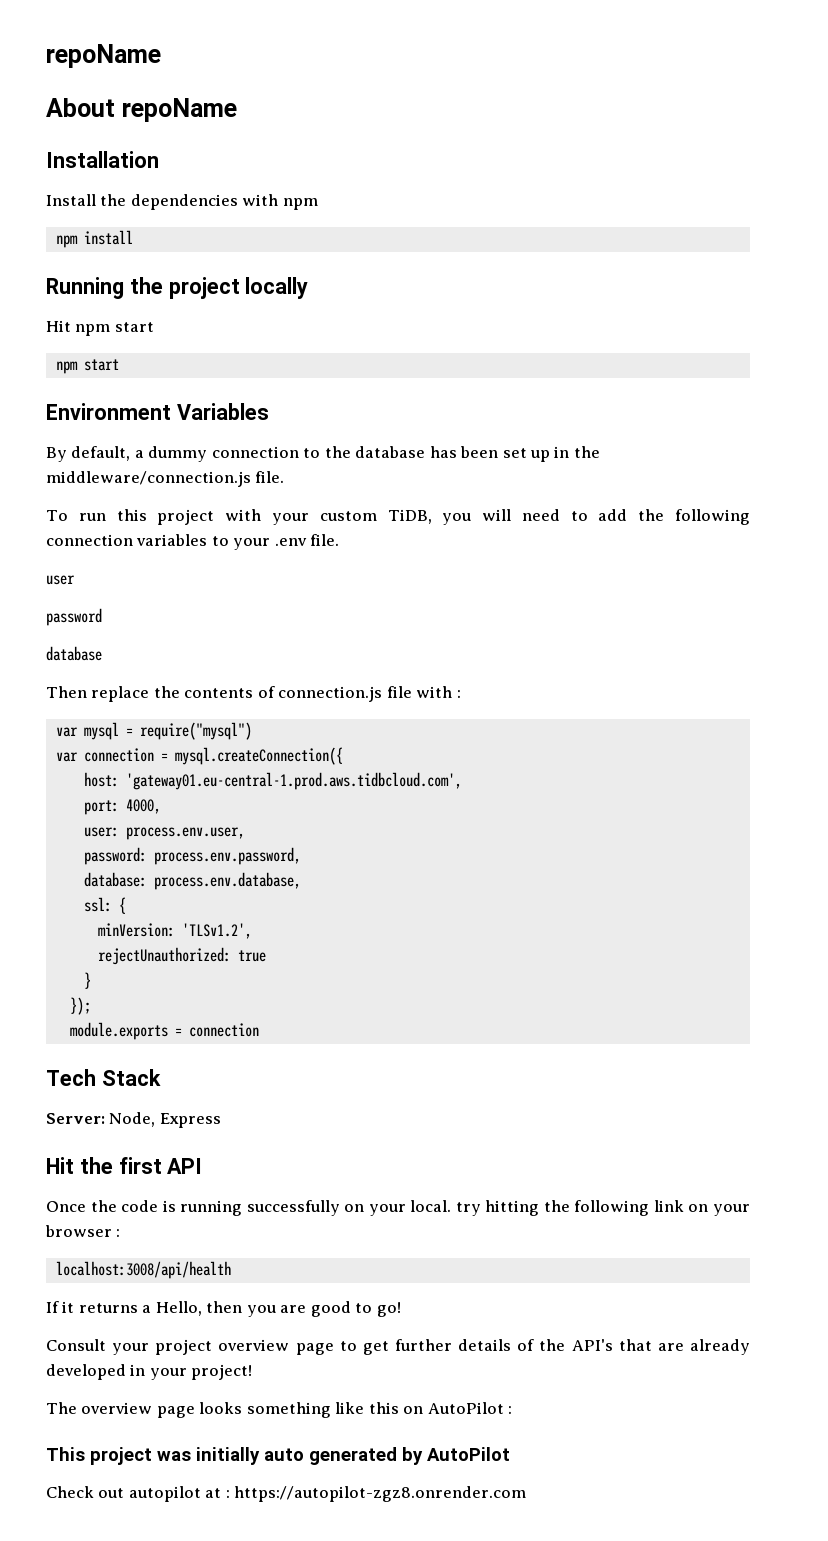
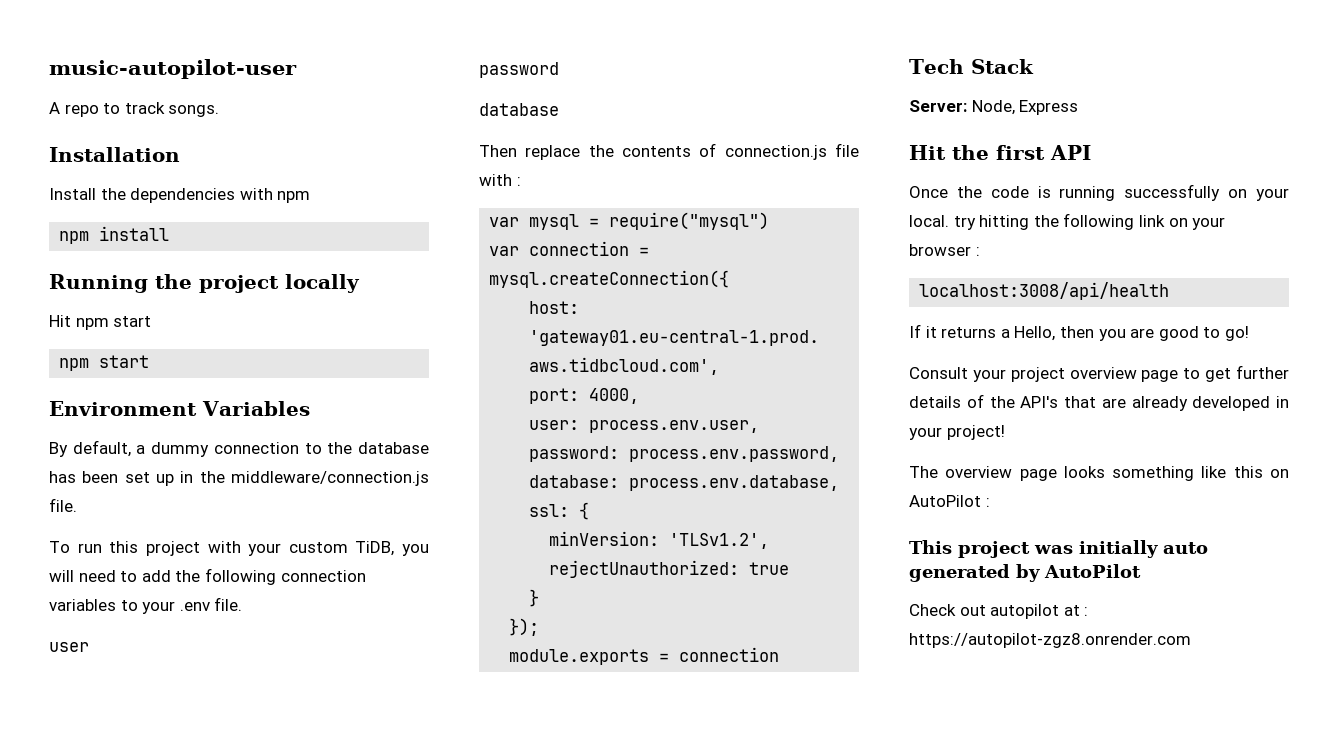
[46,44,161,68] [46,98,237,122] repoName // About repoName -> [49,59,297,79] [49,102,220,117] music-autopilot-user // A repo to track songs.

